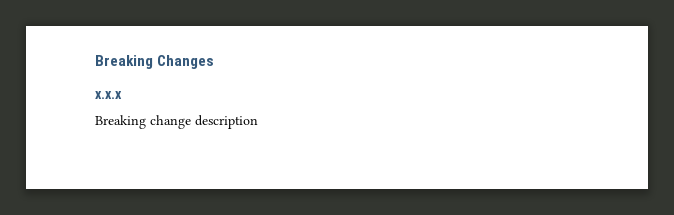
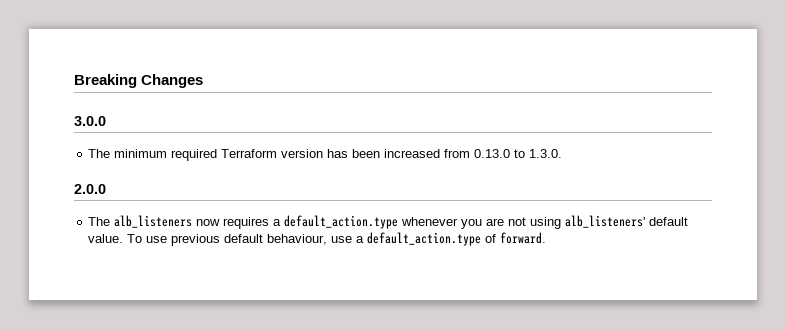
[95,91,122,99] [95,115,258,129] x.x.x // Breaking change description -> [74,116,106,126] [88,149,563,161] [74,184,106,194] [88,215,689,229] [88,232,547,246] 3.0.0 // The minimum required Terraform version has been increased from 0.13.0 to 1.3.0. // 2.0.0 // The alb_listeners now requires a default_action.type whenever you are not using alb_listeners' default value. To use previous default behaviour, use a default_action.type of forward.

